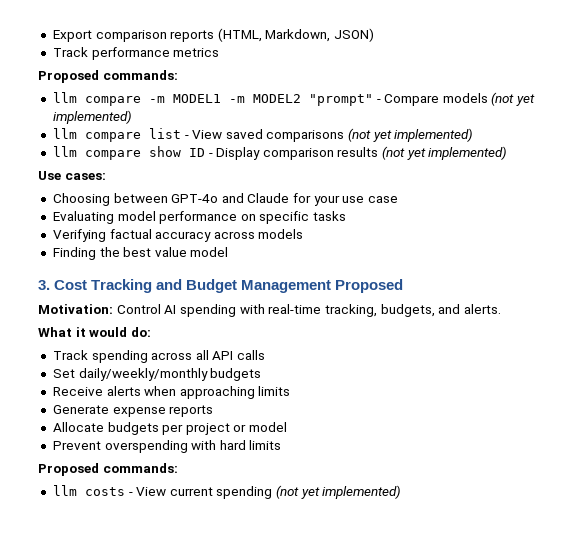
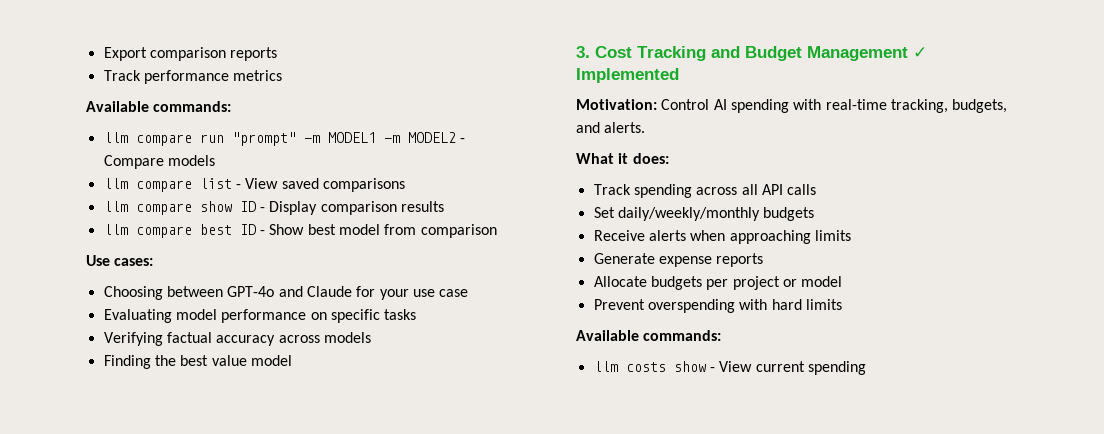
[217,28,375,42] (HTML, Markdown, JSON) -> (278, 54) none
[38,70,99,83] Proposed -> [86,101,149,112] Available
(141, 101) none -> [199,132,296,146] run "prompt"
[308,94,373,106] "prompt" -> (456, 137) none
[491,92,536,106] [52,110,132,124] (not yet implemented) -> (215, 160) none
[348,128,474,142] (not yet implemented) -> (405, 185) none
[382,146,508,160] (not yet implemented) -> [103,224,497,238] // llm compare best ID - Show best model from comparison
[335,279,404,293] Proposed -> [913,47,927,58] [576,68,679,83] ✓ Implemented
[89,327,151,337] would do: -> [632,153,669,164] does:
[38,463,99,476] Proposed -> [576,330,639,341] Available
(125, 491) none -> [673,361,706,372] show
[276,485,402,499] (not yet implemented) -> (866, 368) none

